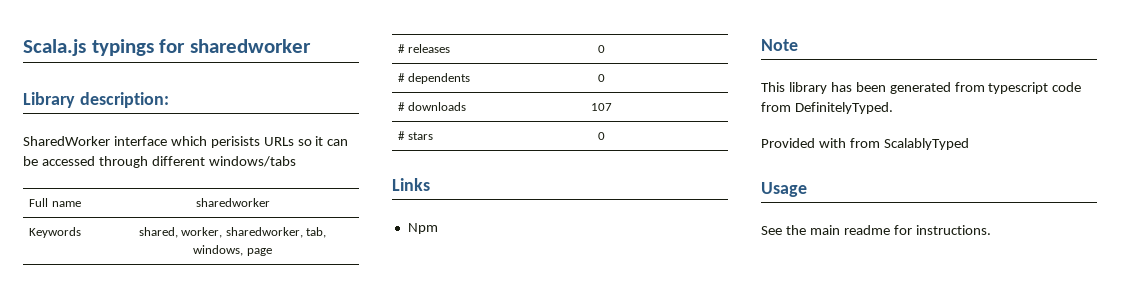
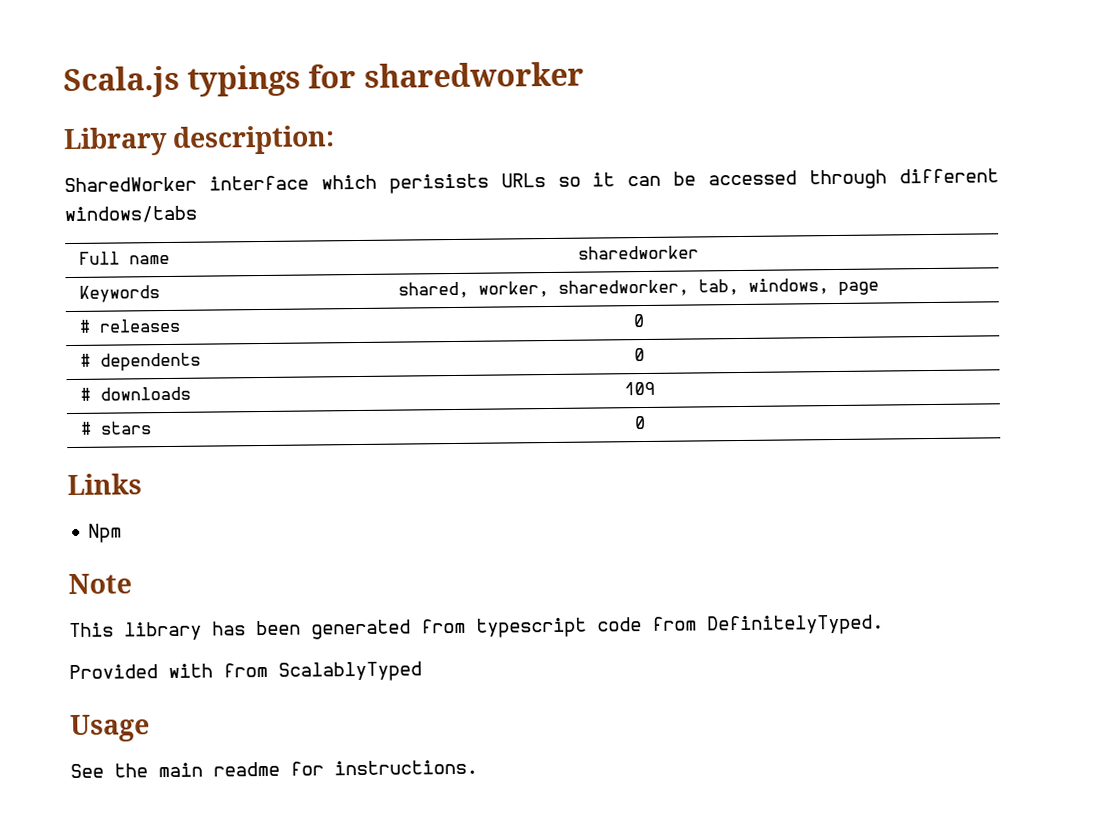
[591,103,612,111] 107 -> [624,381,656,396] 109

